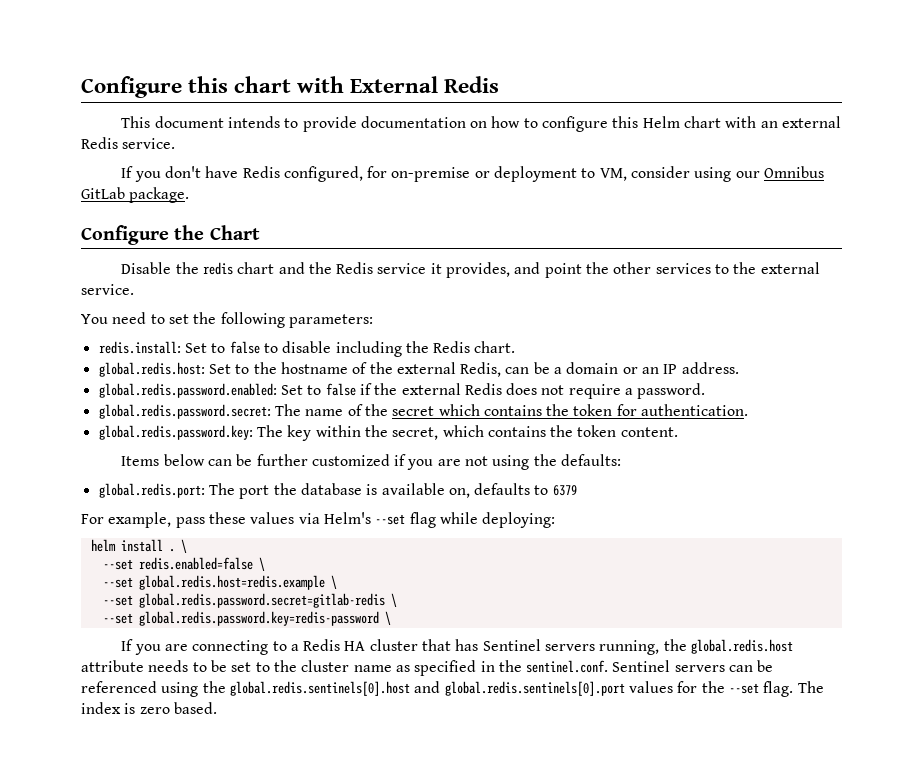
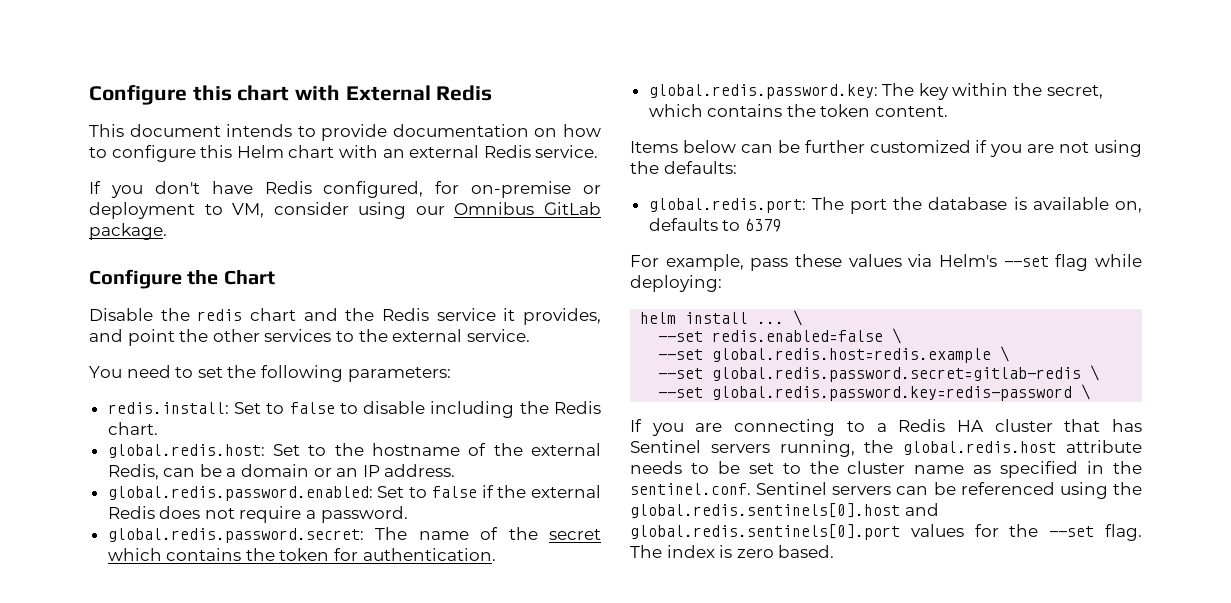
[168,549,175,552] . -> [757,321,785,324] ...

